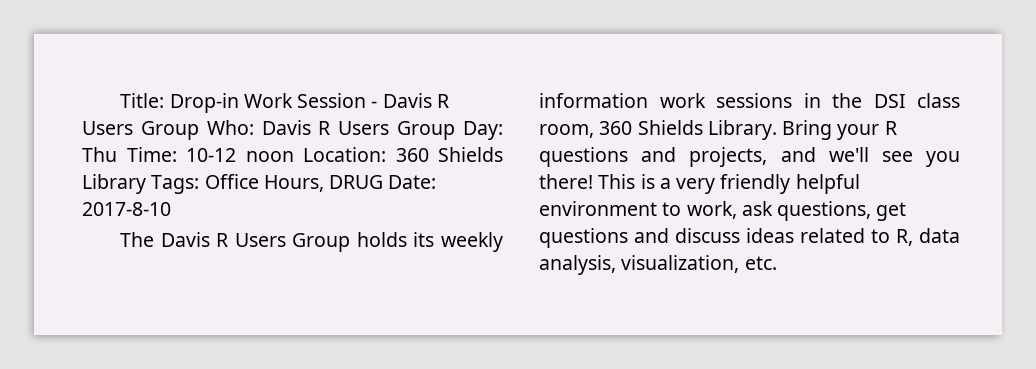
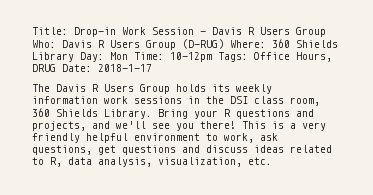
[462,121,503,140] [82,147,503,162] [82,174,146,194] Day: Thu Time: 10-12 noon Location: 360 Shields Library -> [182,39,338,49] [32,52,212,62] (D-RUG) Where: 360 Shields Library Day: Mon Time: 10-12pm
[82,202,171,216] 2017-8-10 -> [98,64,152,72] 2018-1-17

